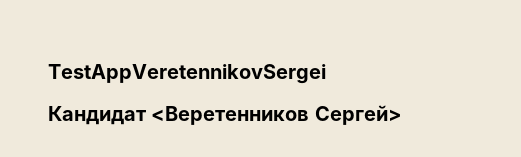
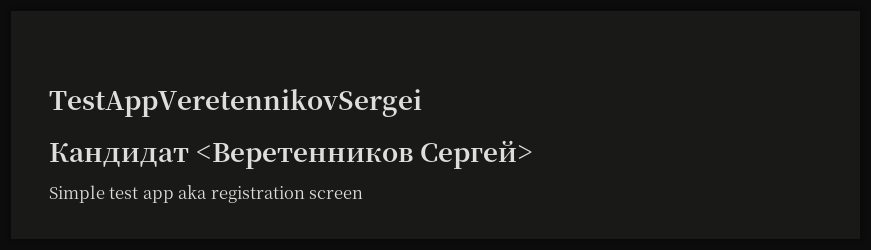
(402, 115) none -> [49,185,364,203] // Simple test app aka registration screen

